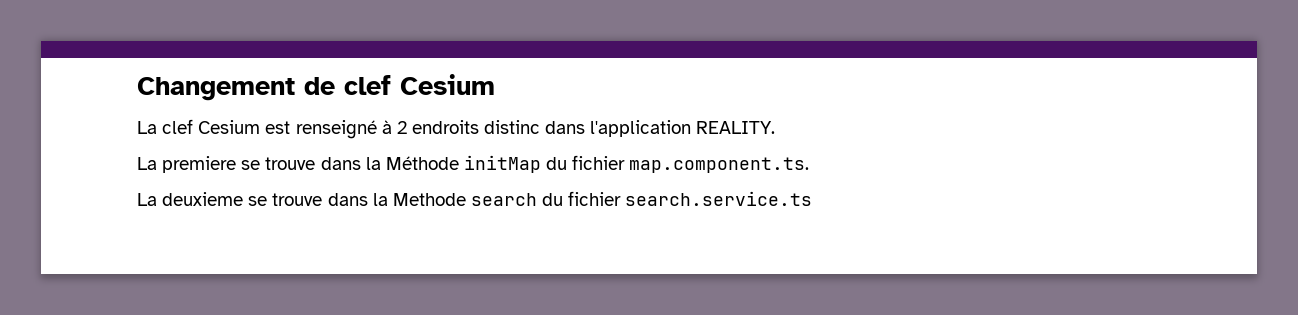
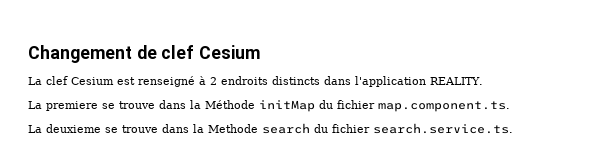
[484,120,541,134] distinc -> [272,76,320,85] distincts
[625,191,813,206] search.service.ts -> [373,123,513,134] search.service.ts.

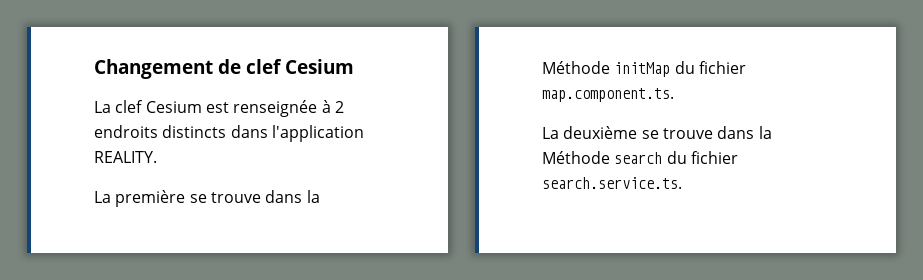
[138,76,195,87] renseigné -> [233,100,318,117] renseignée
[46,101,98,111] premiere -> [115,190,186,207] première
[46,124,258,133] deuxieme se trouve dans la Methode -> [563,126,772,139] [542,151,610,164] deuxième se trouve dans la Méthode

